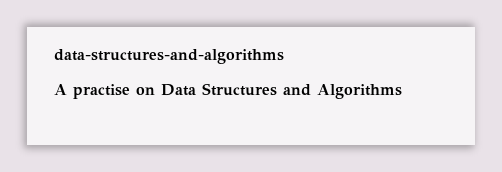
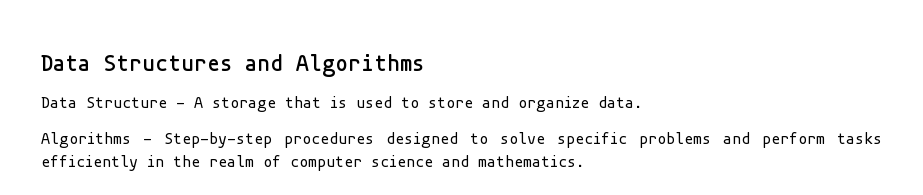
[54,49,284,64] [54,84,155,99] data-structures-and-algorithms // A practise on -> (41, 63) none
(402, 91) none -> [41,96,642,112] [41,132,882,148] [41,155,584,171] // Data Structure - A storage that is used to store and organize data. // Algorithms - Step-by-step procedures designed to solve specific problems and perform tasks efficiently in the realm of computer science and mathematics.

